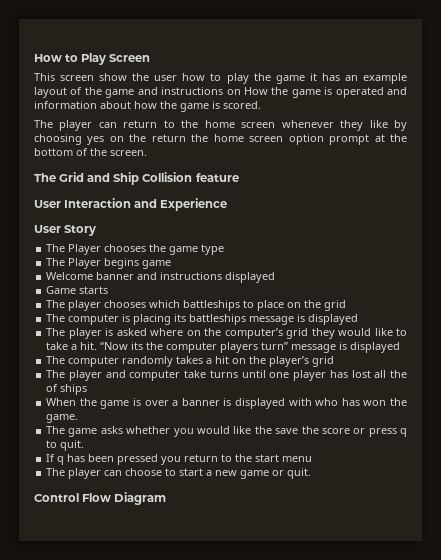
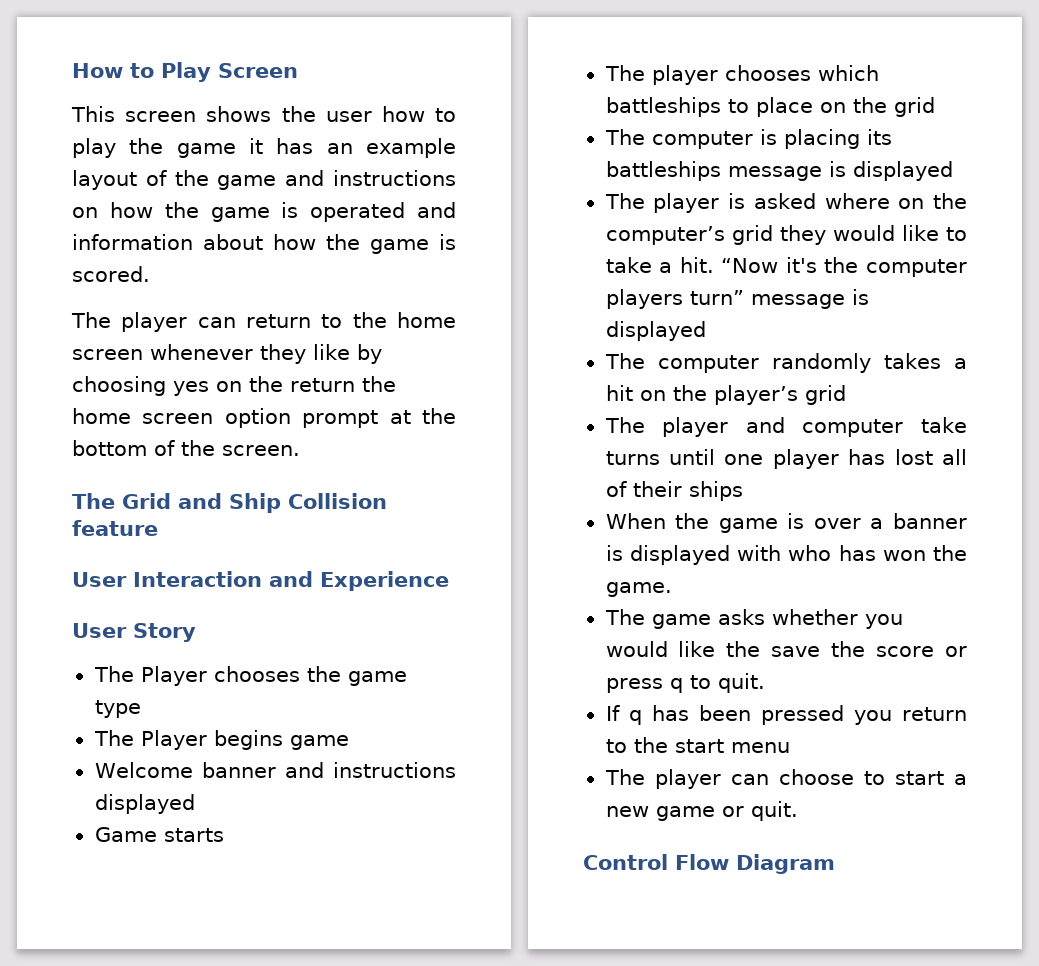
[99,73,128,81] show -> [206,106,272,122] shows
[243,87,268,95] How -> [109,202,153,218] how
[131,342,144,350] its -> [785,257,817,273] it's
[390,370,408,378] [46,384,59,392] the of -> [605,481,682,497] of their

